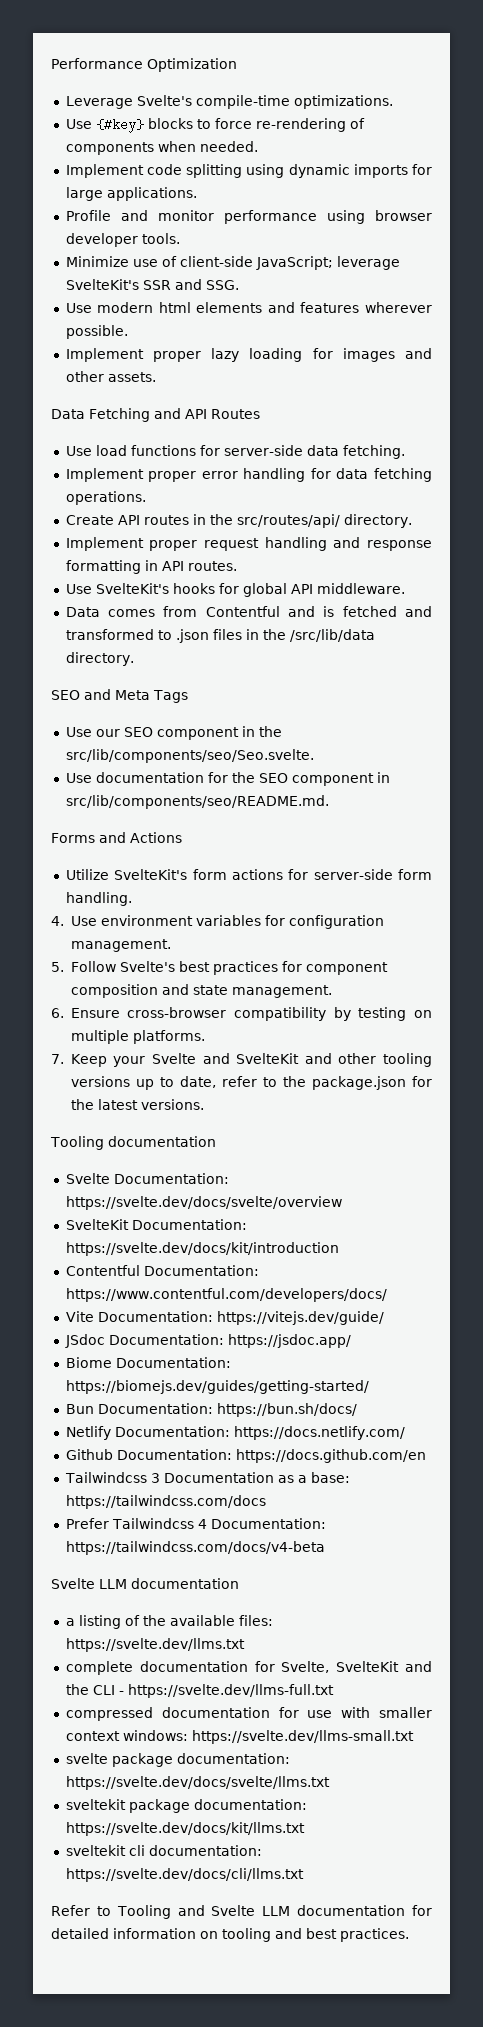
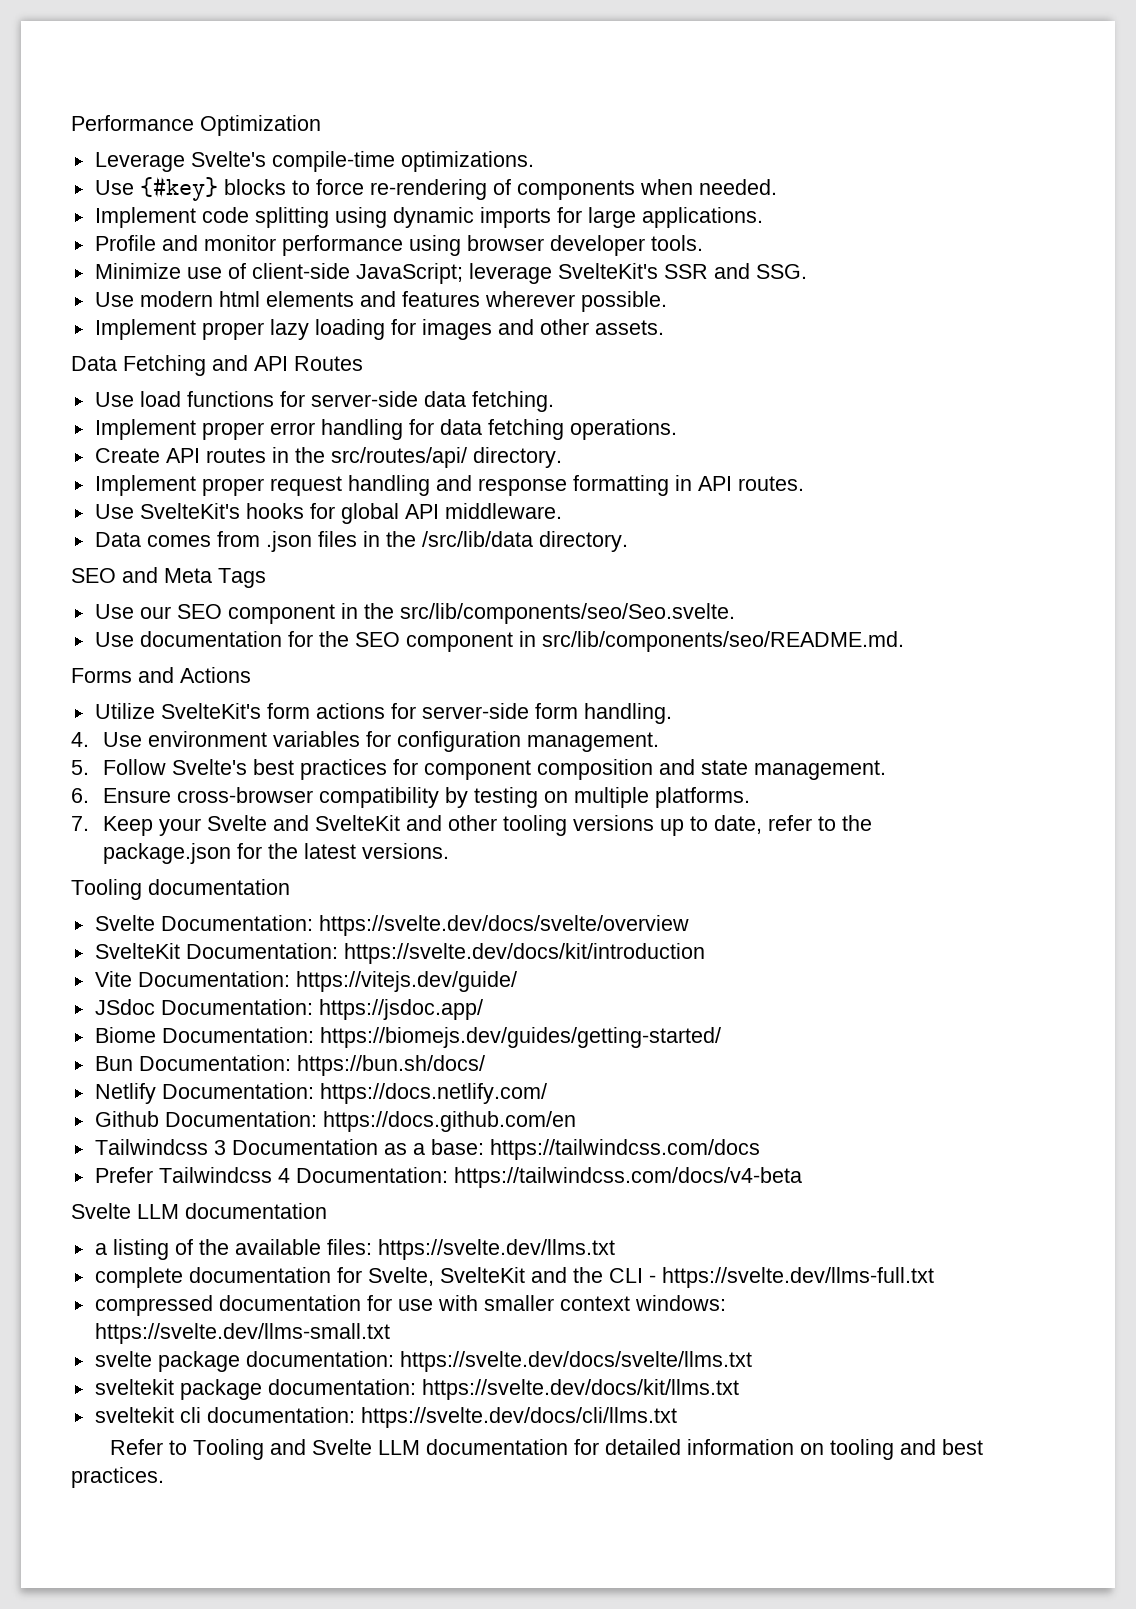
[205,606,433,617] [65,629,172,640] Contentful and is fetched and transformed to -> (260, 539) none
[65,1265,259,1276] [65,1288,387,1302] // Contentful Documentation: https://www.contentful.com/developers/docs/ -> (705, 953) none

